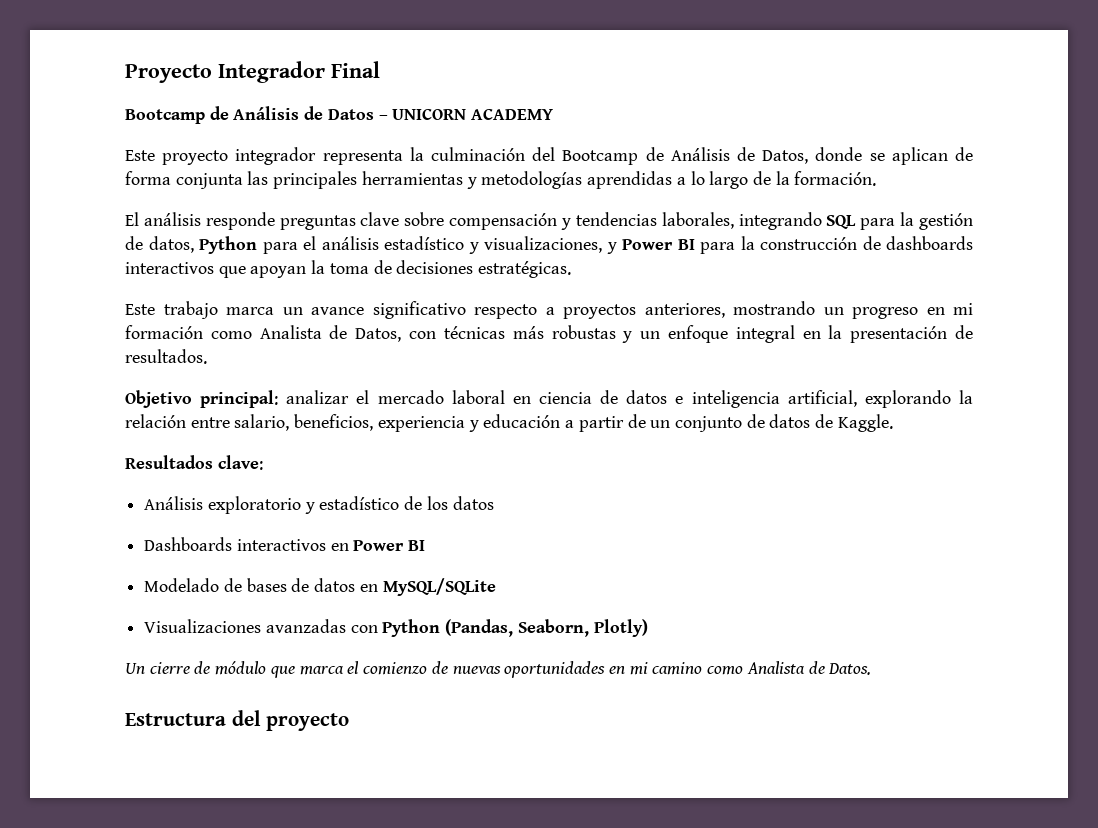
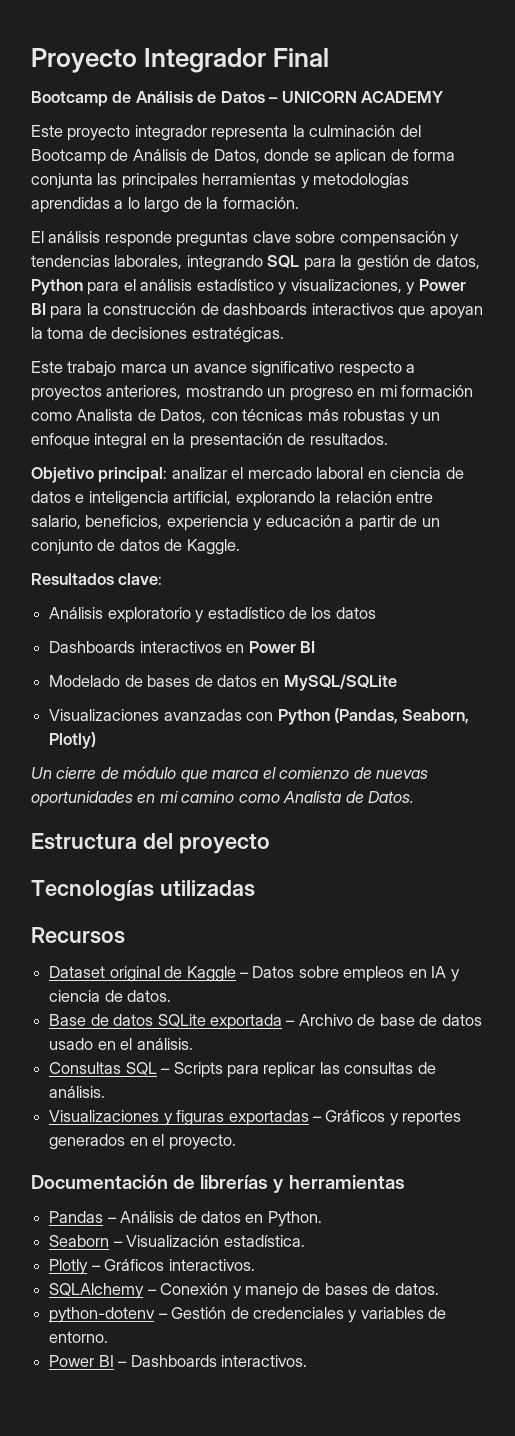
(350, 722) none -> [31,880,255,901] [31,927,125,944] [49,966,460,982] [49,990,172,1002] [49,1014,482,1030] [49,1038,193,1050] [49,1062,436,1078] [49,1086,106,1098] [49,1110,462,1126] [49,1134,236,1150] [31,1175,405,1193] [49,1211,322,1227] [49,1235,305,1247] [49,1259,255,1275] [49,1283,439,1299] [49,1307,447,1323] [49,1331,109,1343] [49,1355,307,1367] // Tecnologías utilizadas // Recursos // Dataset original de Kaggle – Datos sobre empleos en IA y ciencia de datos. // Base de datos SQLite exportada – Archivo de base de datos usado en el análisis. // Consultas SQL – Scripts para replicar las consultas de análisis. // Visualizaciones y figuras exportadas – Gráficos y reportes generados en el proyecto. // Documentación de librerías y herramientas // Pandas – Análisis de datos en Python. // Seaborn – Visualización estadística. // Plotly – Gráficos interactivos. // SQLAlchemy – Conexión y manejo de bases de datos. // python-dotenv – Gestión de credenciales y variables de entorno. // Power BI – Dashboards interactivos.

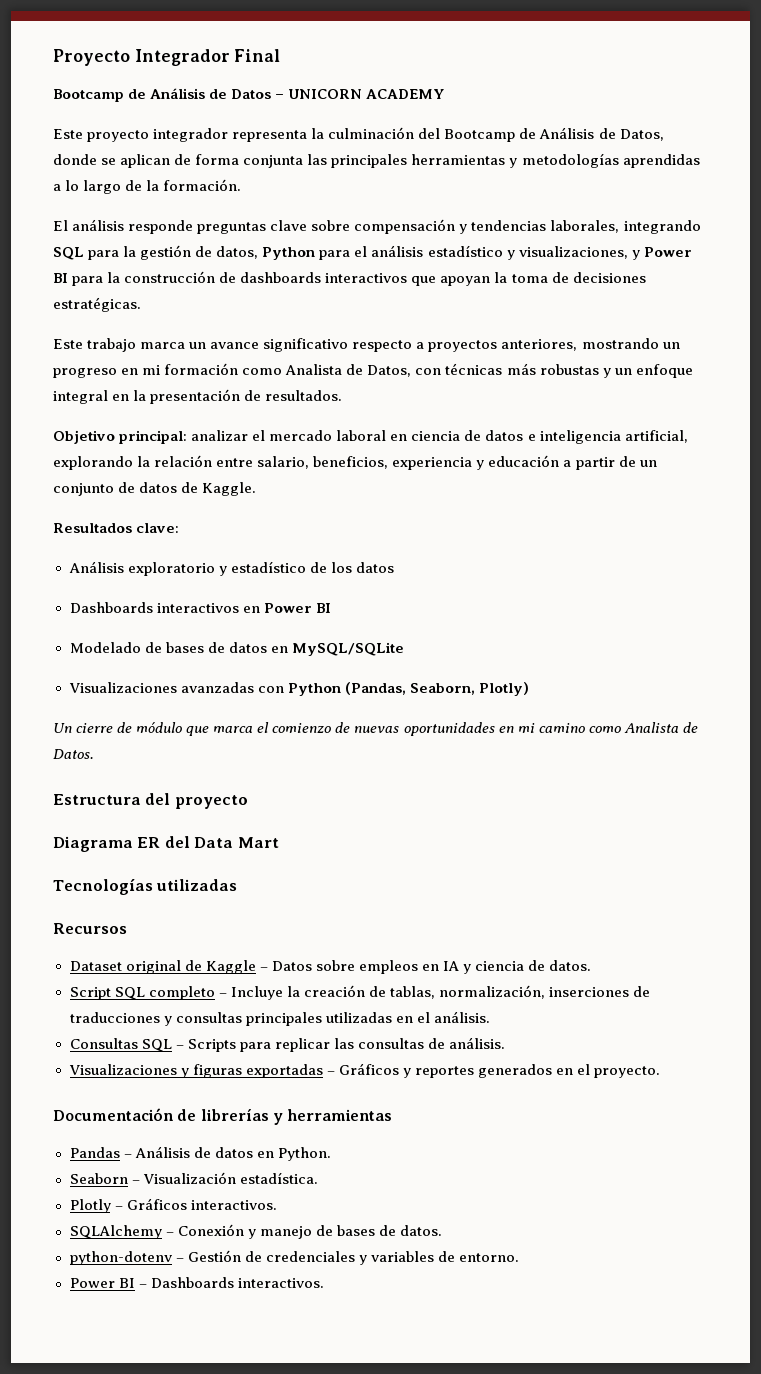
(270, 843) none -> [53,836,279,852] // Diagrama ER del Data Mart
[49,1014,482,1030] [49,1038,94,1050] Base de datos SQLite exportada – Archivo de base de datos usado -> [69,985,651,1000] [69,1012,392,1026] Script SQL completo – Incluye la creación de tablas, normalización, inserciones de traducciones y consultas principales utilizadas

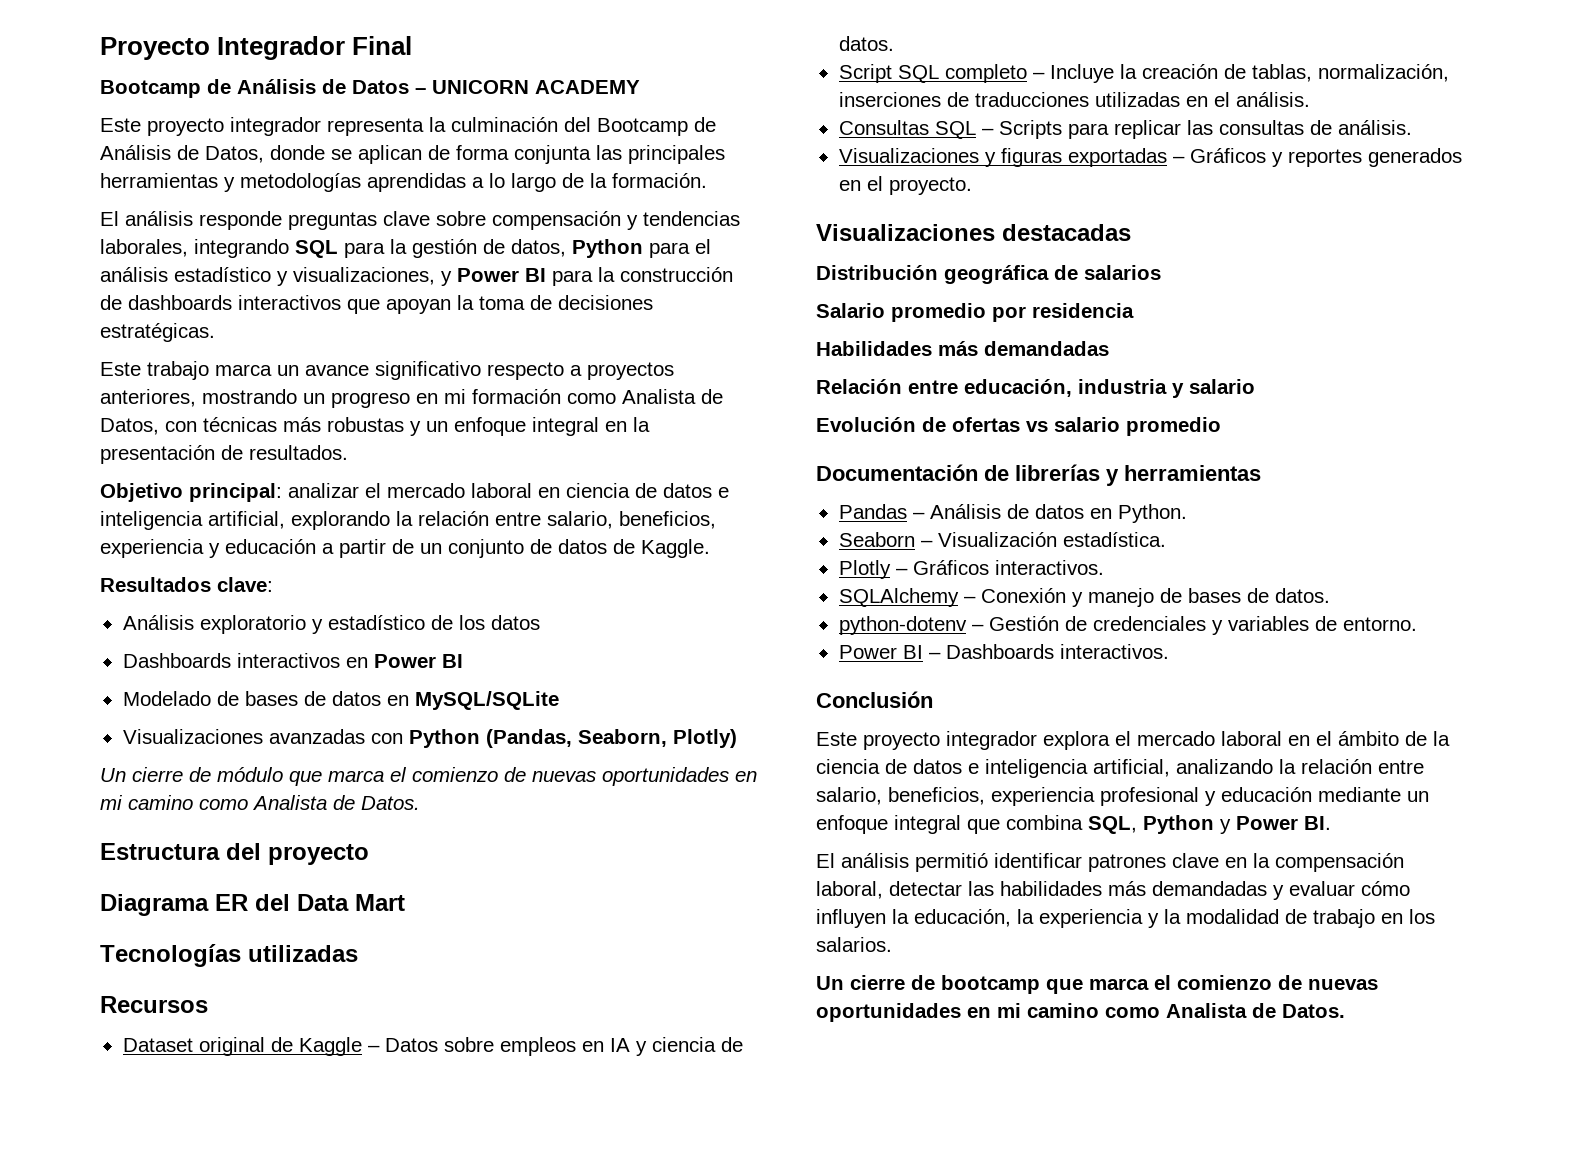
[163,1012,322,1026] y consultas principales -> (1089, 99) none
(661, 1072) none -> [816,224,1131,241] [816,265,1161,284] [816,303,1134,322] [816,341,1109,356] [816,379,1255,398] [816,417,1221,436] // Visualizaciones destacadas // Distribución geográfica de salarios // Salario promedio por residencia // Habilidades más demandadas // Relación entre educación, industria y salario // Evolución de ofertas vs salario promedio
(324, 1283) none -> [816,691,933,708] [816,731,1450,750] [816,759,1424,778] [816,787,1429,806] [816,815,1331,834] [816,853,1404,872] [816,881,1410,900] [816,909,1435,928] [816,937,892,952] [816,975,1378,994] [816,1003,1345,1022] // Conclusión // Este proyecto integrador explora el mercado laboral en el ámbito de la ciencia de datos e inteligencia artificial, analizando la relación entre salario, beneficios, experiencia profesional y educación mediante un enfoque integral que combina SQL, Python y Power BI. // El análisis permitió identificar patrones clave en la compensación laboral, detectar las habilidades más demandadas y evaluar cómo influyen la educación, la experiencia y la modalidad de trabajo en los salarios. // Un cierre de bootcamp que marca el comienzo de nuevas oportunidades en mi camino como Analista de Datos.

